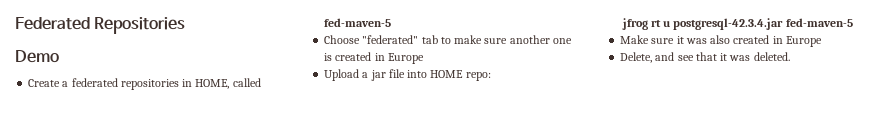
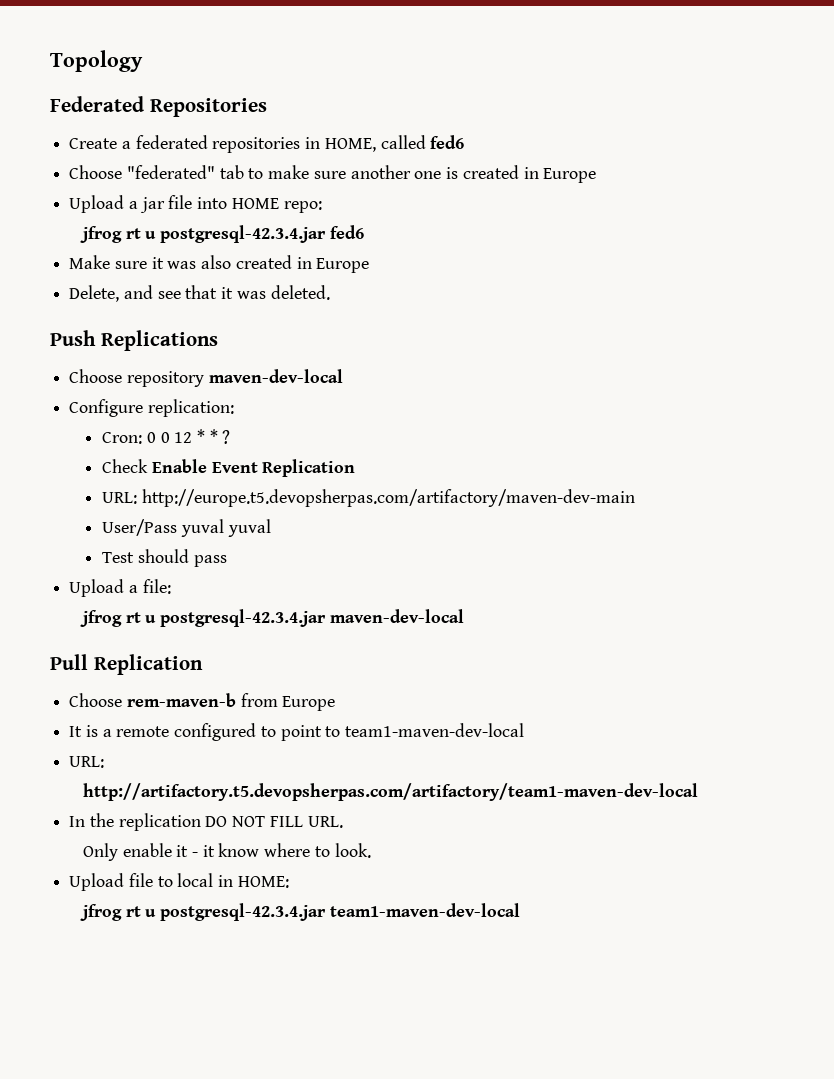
(15, 23) none -> [50,50,143,72] Topology //
[15,50,59,63] // Demo -> (267, 107) none
[324,18,392,27] fed-maven-5 -> [430,135,465,149] fed6
[785,18,853,27] fed-maven-5 -> [329,225,364,239] fed6
(790, 56) none -> [50,330,218,351] [69,369,343,387] [69,399,234,417] [102,429,231,444] [102,459,356,477] [102,489,635,507] [102,519,271,537] [102,549,227,567] [69,579,171,597] [79,609,464,627] [50,654,203,675] [69,693,336,711] [69,723,525,741] [69,756,105,768] [82,783,698,801] [69,813,343,831] [82,843,371,861] [69,873,289,891] [79,903,520,921] // Push Replications // Choose repository maven-dev-local // Configure replication: // Cron: 0 0 12 * * ? // Check Enable Event Replication // URL: http://europe.t5.devopsherpas.com/artifactory/maven-dev-main // User/Pass yuval yuval // Test should pass // Upload a file: // jfrog rt u postgresql-42.3.4.jar maven-dev-local // Pull Replication // Choose rem-maven-b from Europe // It is a remote configured to point to team1-maven-dev-local // URL: // http://artifactory.t5.devopsherpas.com/artifactory/team1-maven-dev-local // In the replication DO NOT FILL URL. // Only enable it - it know where to look. // Upload file to local in HOME: // jfrog rt u postgresql-42.3.4.jar team1-maven-dev-local

